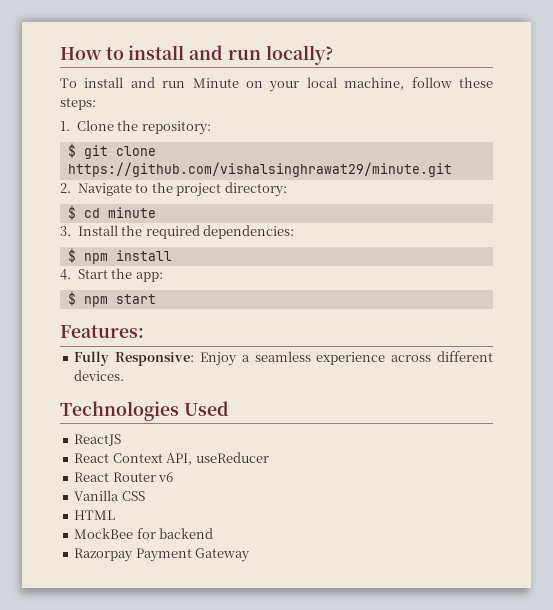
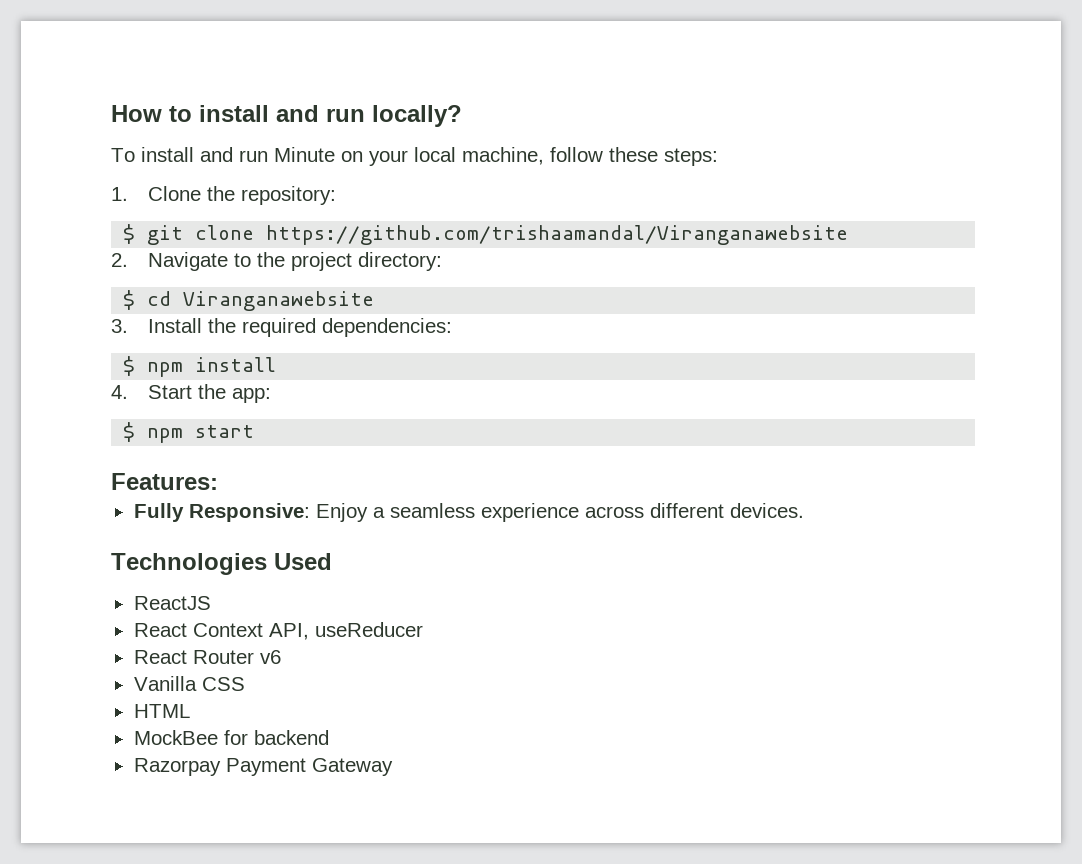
[67,162,452,177] https://github.com/vishalsinghrawat29/minute.git -> [266,225,849,245] https://github.com/trishaamandal/Viranganawebsite
[107,207,156,218] minute -> [183,291,375,311] Viranganawebsite

